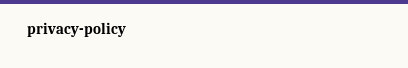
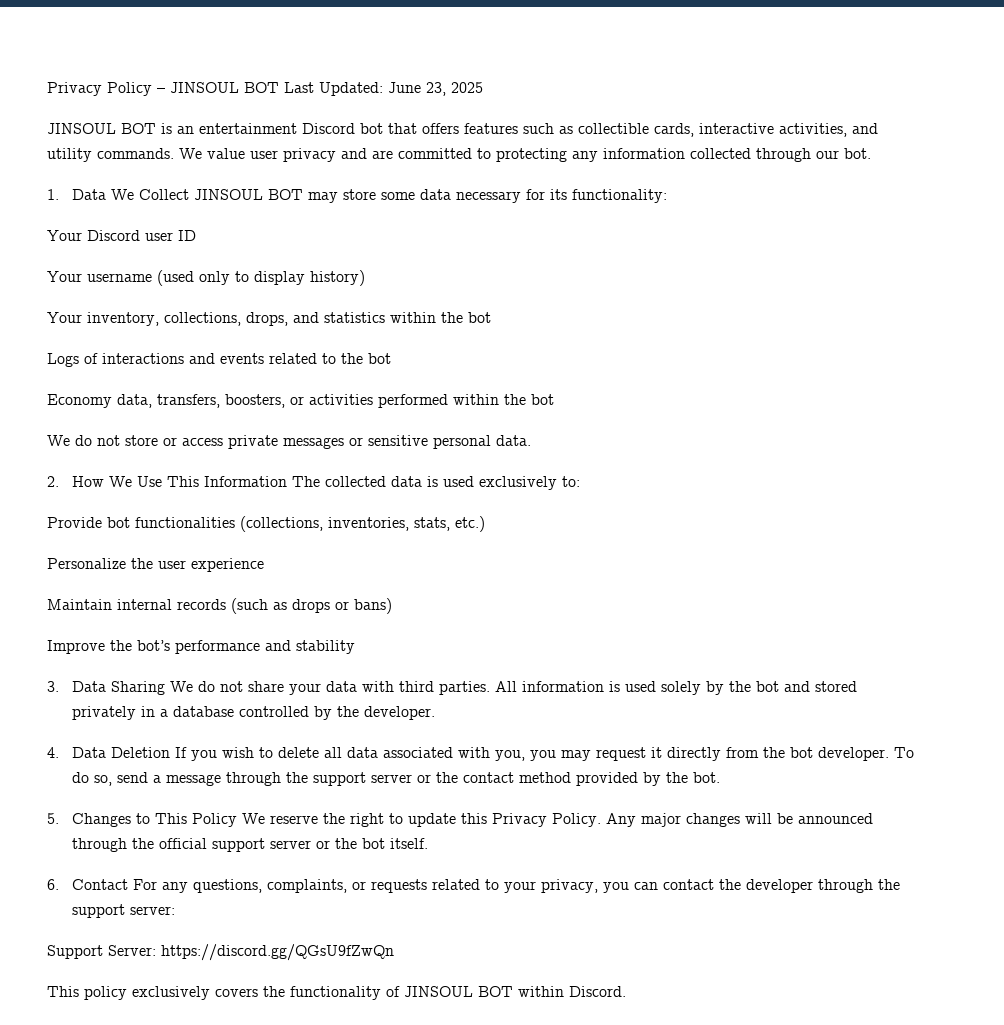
[27,22,126,37] privacy-policy -> [47,82,483,96] [47,123,878,137] [47,148,871,162] [47,189,668,203] [47,230,196,241] [47,270,365,286] [47,312,491,326] [47,353,391,367] [47,394,554,408] [47,435,531,449] [47,476,581,490] [47,516,485,532] [47,558,264,572] [47,598,392,614] [47,640,355,654] [47,681,858,695] [72,706,436,720] [47,747,915,761] [72,772,721,786] [47,813,874,827] [72,838,429,852] [47,879,901,893] [72,904,176,918] [47,944,394,961] [47,986,626,1000] Privacy Policy – JINSOUL BOT Last Updated: June 23, 2025 // JINSOUL BOT is an entertainment Discord bot that offers features such as collectible cards, interactive activities, and utility commands. We value user privacy and are committed to protecting any information collected through our bot. // 1. Data We Collect JINSOUL BOT may store some data necessary for its functionality: // Your Discord user ID // Your username (used only to display history) // Your inventory, collections, drops, and statistics within the bot // Logs of interactions and events related to the bot // Economy data, transfers, boosters, or activities performed within the bot // We do not store or access private messages or sensitive personal data. // 2. How We Use This Information The collected data is used exclusively to: // Provide bot functionalities (collections, inventories, stats, etc.) // Personalize the user experience // Maintain internal records (such as drops or bans) // Improve the bot’s performance and stability // 3. Data Sharing We do not share your data with third parties. All information is used solely by the bot and stored privately in a database controlled by the developer. // 4. Data Deletion If you wish to delete all data associated with you, you may request it directly from the bot developer. To do so, send a message through the support server or the contact method provided by the bot. // 5. Changes to This Policy We reserve the right to update this Privacy Policy. Any major changes will be announced through the official support server or the bot itself. // 6. Contact For any questions, complaints, or requests related to your privacy, you can contact the developer through the support server: // Support Server: https://discord.gg/QGsU9fZwQn // This policy exclusively covers the functionality of JINSOUL BOT within Discord.

